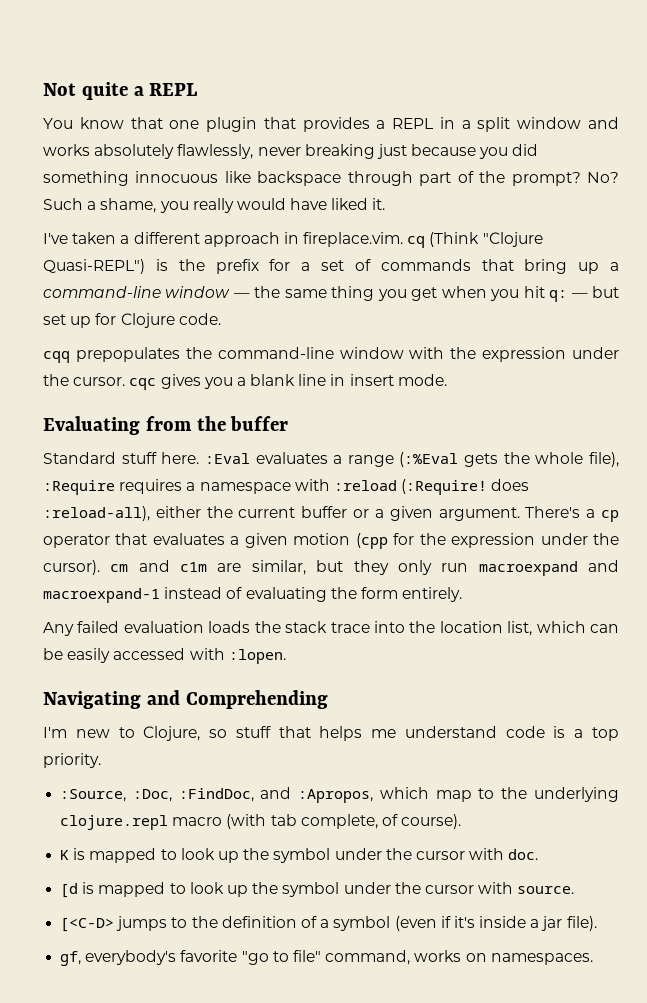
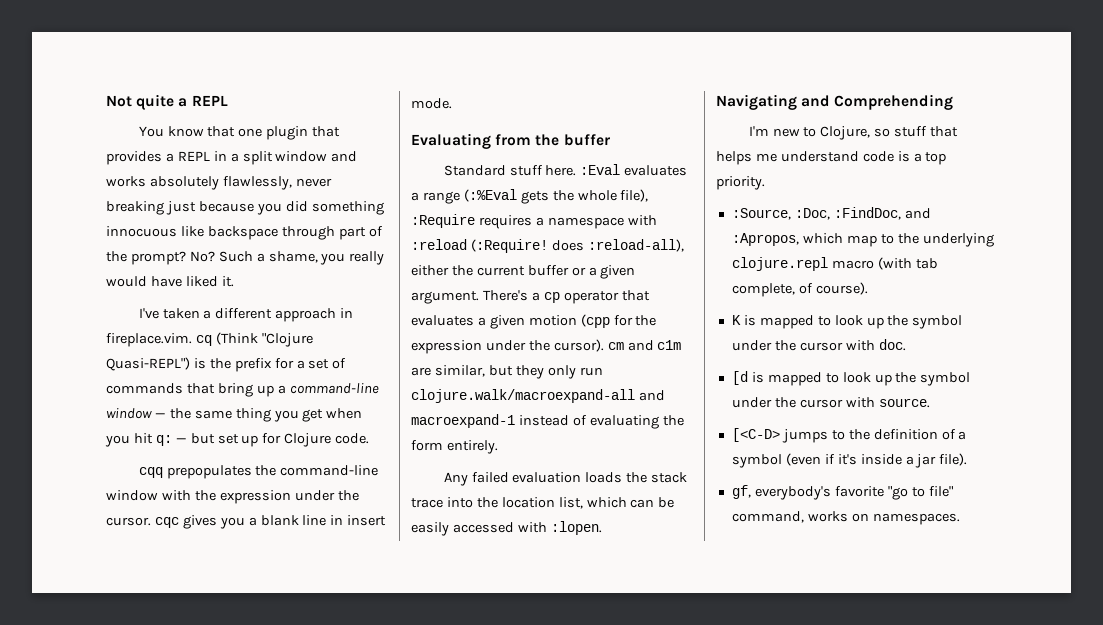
[478,561,578,576] macroexpand -> [411,389,635,403] clojure.walk/macroexpand-all

